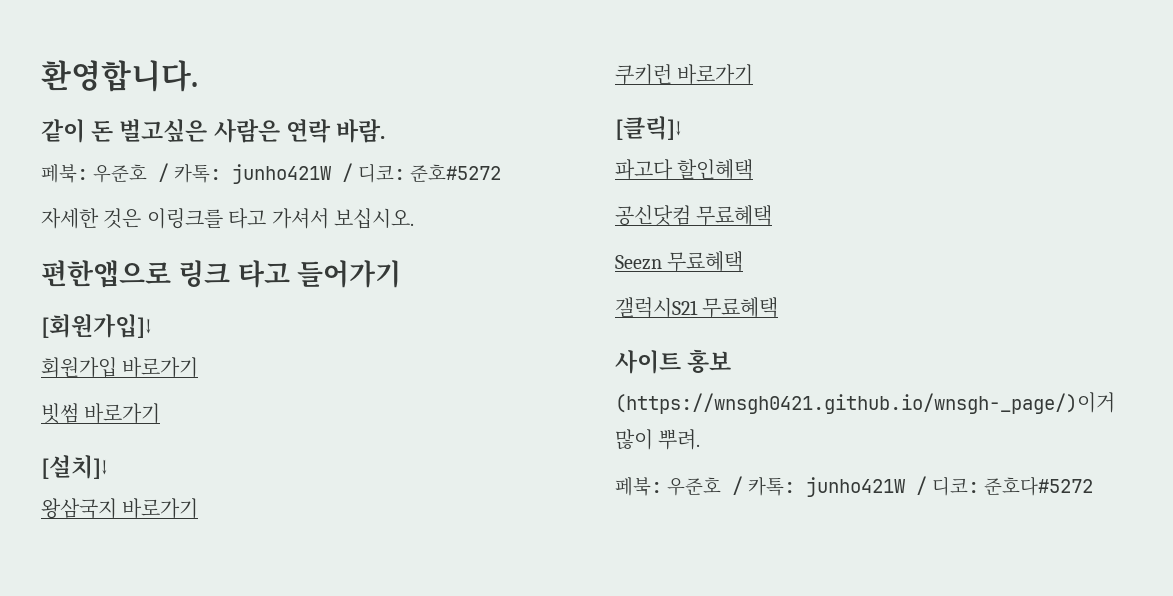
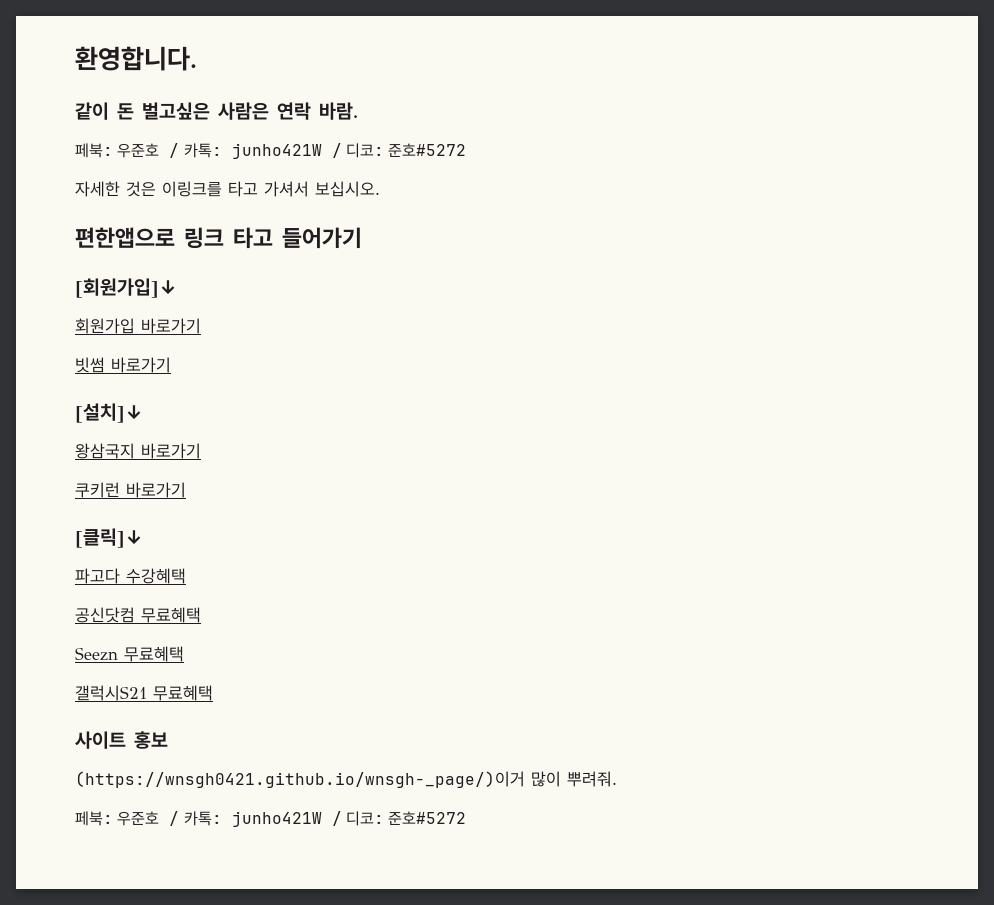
[677,159,754,180] 할인혜택 -> [126,568,186,584] 수강혜택
[658,429,701,450] [615,476,1093,497] 뿌려. // 페북: 우준호 / 카톡: junho421W / 디코: 준호다#5272 -> [567,771,617,787] [75,811,467,827] 뿌려줘. // 페북: 우준호 / 카톡: junho421W / 디코: 준호#5272

